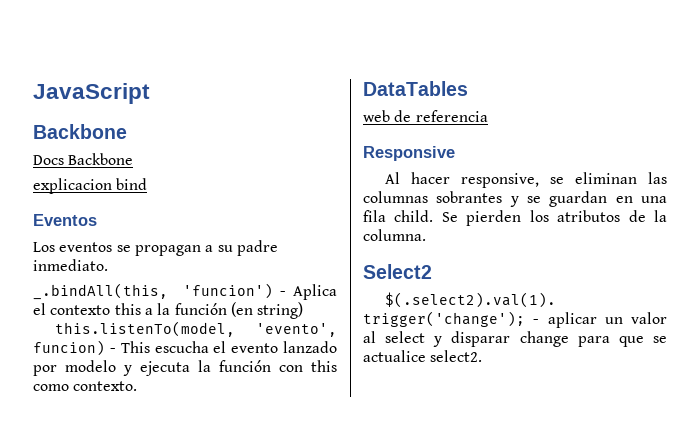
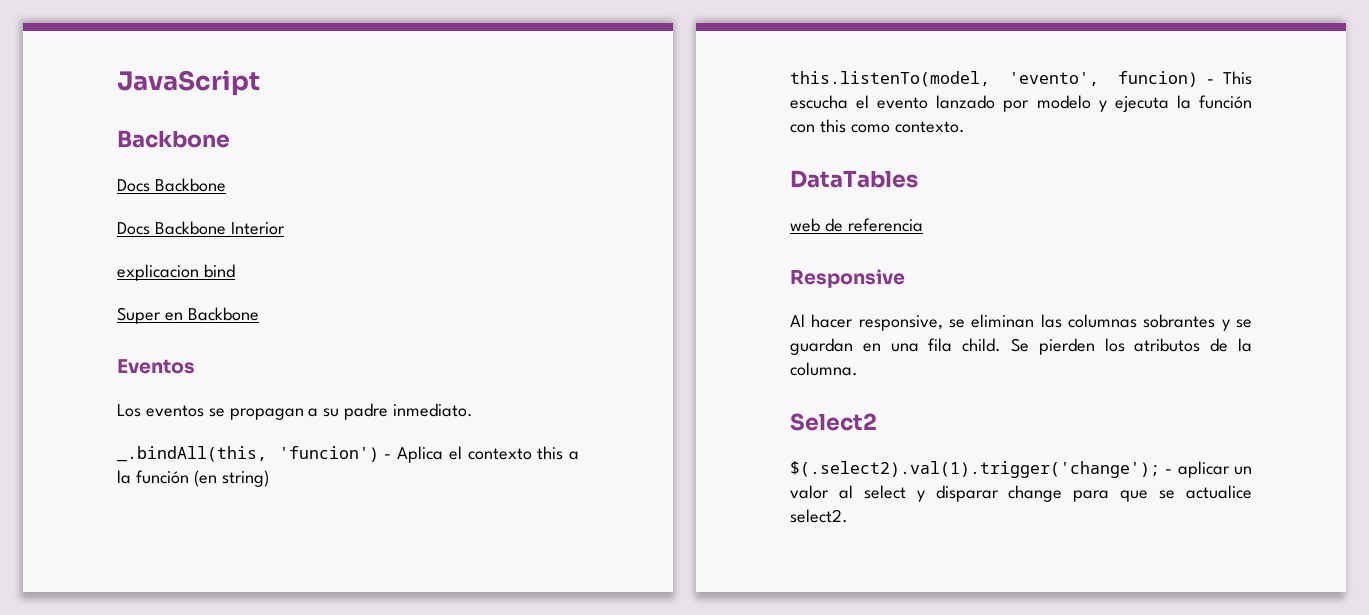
(134, 159) none -> [117,221,285,235] // Docs Backbone Interior
(148, 184) none -> [117,307,259,324] // Super en Backbone

